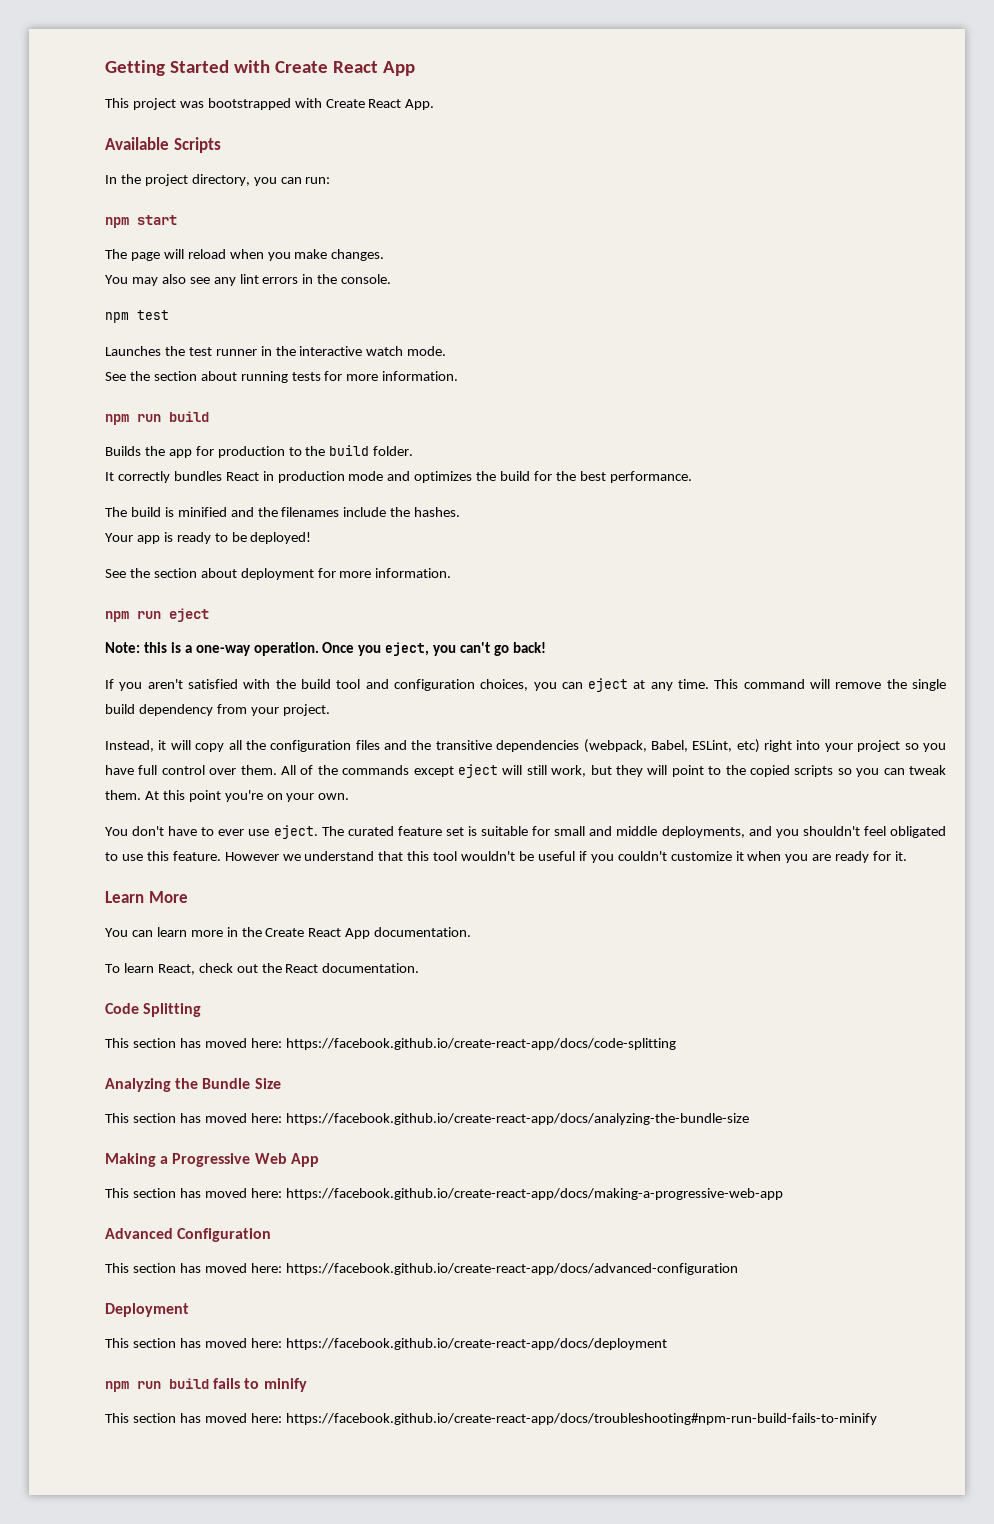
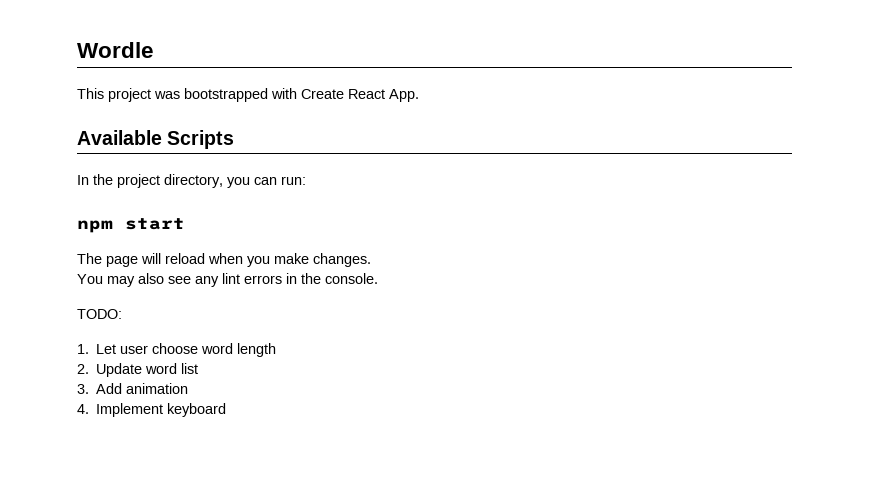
[105,60,415,76] Getting Started with Create React App -> [77,42,154,58] Wordle
[105,310,169,323] [105,346,447,356] [105,371,459,383] [105,411,209,425] [105,445,414,458] [105,471,692,483] [105,507,461,517] [105,532,312,544] [105,568,452,580] [105,608,209,622] [105,642,546,656] [105,678,947,692] [105,704,330,716] [105,739,947,753] [105,764,946,778] [105,790,350,802] [105,825,946,839] [105,851,908,863] [105,891,188,903] [105,927,472,939] [105,963,420,975] [105,1003,202,1017] [105,1038,676,1050] [105,1078,281,1092] [105,1113,749,1125] [105,1153,319,1167] [105,1188,783,1200] [105,1228,272,1242] [105,1263,738,1275] [105,1303,189,1317] [105,1338,667,1350] [105,1378,307,1392] [105,1413,877,1425] npm test // Launches the test runner in the interactive watch mode. // See the section about running tests for more information. // npm run build // Builds the app for production to the build folder. // It correctly bundles React in production mode and optimizes the build for the best performance. // The build is minified and the filenames include the hashes. // Your app is ready to be deployed! // See the section about deployment for more information. // npm run eject // Note: this is a one-way operation. Once you eject, you can't go back! // If you aren't satisfied with the build tool and configuration choices, you can eject at any time. This command will remove the single build dependency from your project. // Instead, it will copy all the configuration files and the transitive dependencies (webpack, Babel, ESLint, etc) right into your project so you have full control over them. All of the commands except eject will still work, but they will point to the copied scripts so you can tweak them. At this point you're on your own. // You don't have to ever use eject. The curated feature set is suitable for small and middle deployments, and you shouldn't feel obligated to use this feature. However we understand that this tool wouldn't be useful if you couldn't customize it when you are ready for it. // Learn More // You can learn more in the Create React App documentation. // To learn React, check out the React documentation. // Code Splitting // This section has moved here: https://facebook.github.io/create-react-app/docs/code-splitting // Analyzing the Bundle Size // This section has moved here: https://facebook.github.io/create-react-app/docs/analyzing-the-bundle-size // Making a Progressive Web App // This section has moved here: https://facebook.github.io/create-react-app/docs/making-a-progressive-web-app // Advanced Configuration // This section has moved here: https://facebook.github.io/create-react-app/docs/advanced-configuration // Deployment // This section has moved here: https://facebook.github.io/create-react-app/docs/deployment // npm run build fails to minify // This section has moved here: https://facebook.github.io/create-react-app/docs/troubleshooting#npm-run-build-fails-to-minify -> [77,309,122,319] [77,343,277,357] [77,363,199,377] [77,383,189,394] [77,403,227,417] TODO: // 1. Let user choose word length // 2. Update word list // 3. Add animation // 4. Implement keyboard

